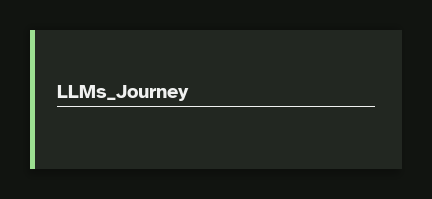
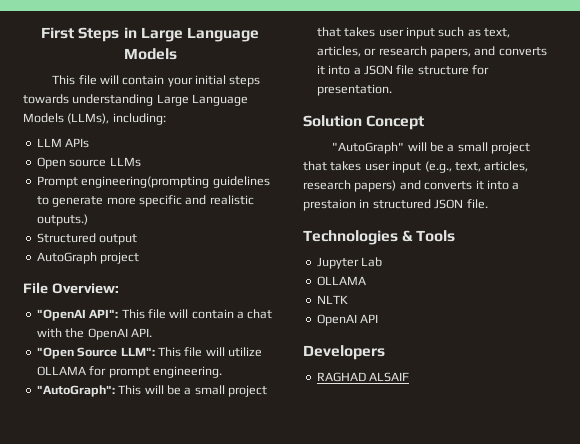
[57,85,189,101] LLMs_Journey -> [41,27,259,42] [123,48,177,60] [52,75,261,87] [23,94,249,106] [23,113,166,125] [36,138,90,148] [36,157,141,169] [36,176,270,188] [36,195,254,207] [36,214,88,226] [36,233,138,245] [36,252,140,264] [23,282,119,294] [36,309,273,321] [36,328,152,340] [36,347,262,359] [36,366,222,378] [36,385,267,397] [316,27,510,39] [316,46,547,58] [316,65,489,75] [316,84,392,96] [303,115,425,130] [332,142,531,154] [303,161,529,173] [303,180,520,192] [303,199,488,211] [303,230,456,245] [316,257,383,269] [316,276,366,286] [316,295,348,304] [316,314,379,326] [303,345,385,360] [316,372,410,382] First Steps in Large Language Models // This file will contain your initial steps towards understanding Large Language Models (LLMs), including: // LLM APIs // Open source LLMs // Prompt engineering(prompting guidelines to generate more specific and realistic outputs.) // Structured output // AutoGraph project // File Overview: // "OpenAI API": This file will contain a chat with the OpenAI API. // "Open Source LLM": This file will utilize OLLAMA for prompt engineering. // "AutoGraph": This will be a small project that takes user input such as text, articles, or research papers, and converts it into a JSON file structure for presentation. // Solution Concept // "AutoGraph" will be a small project that takes user input (e.g., text, articles, research papers) and converts it into a prestaion in structured JSON file. // Technologies & Tools // Jupyter Lab // OLLAMA // NLTK // OpenAI API // Developers // RAGHAD ALSAIF

